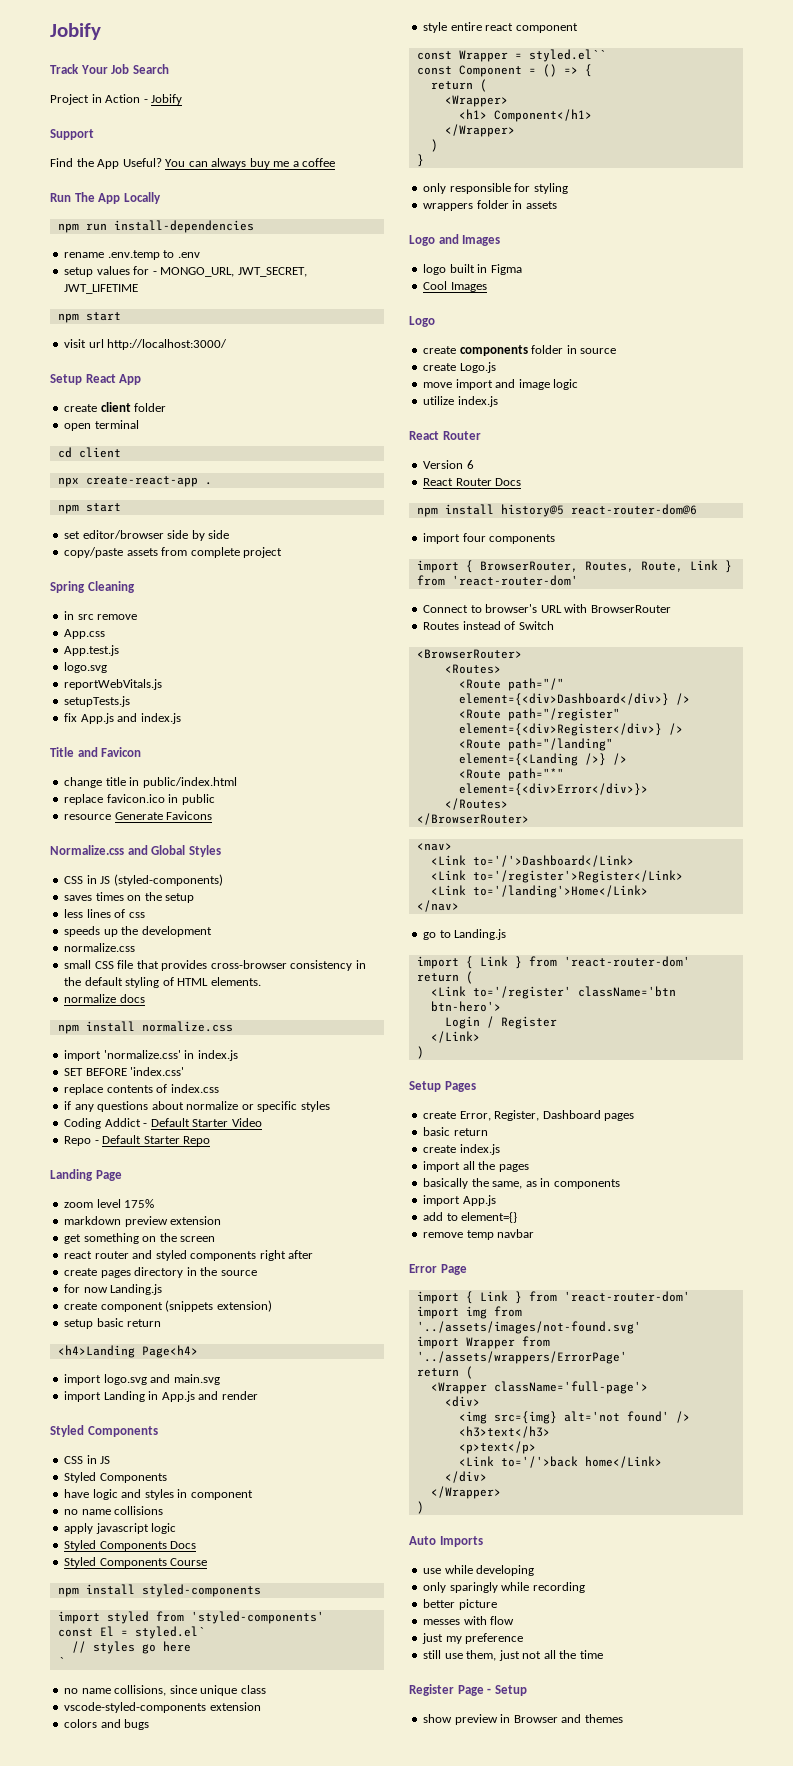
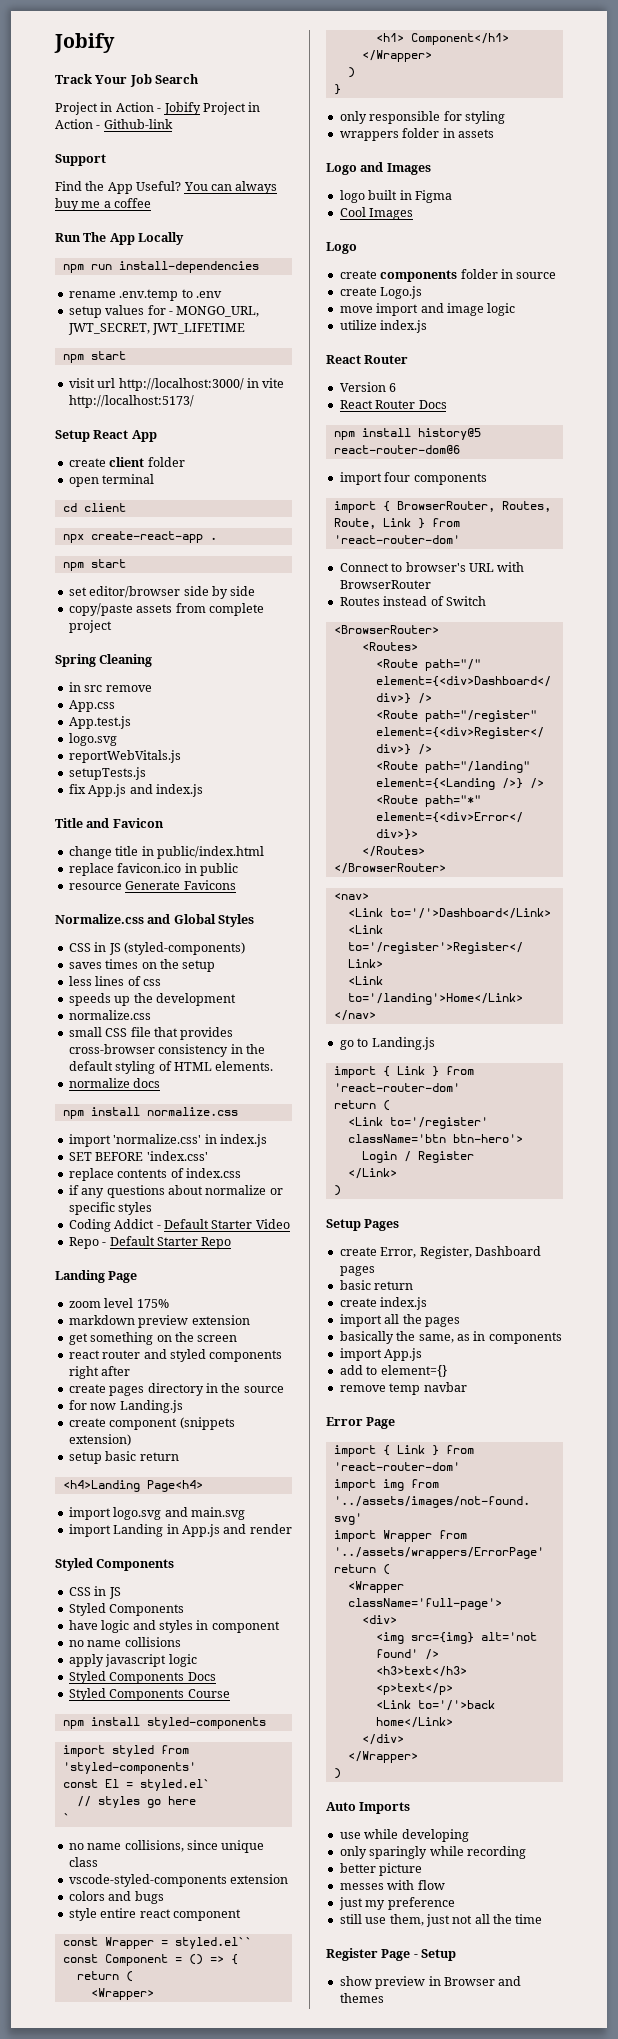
(183, 99) none -> [202,102,261,115] [55,119,173,129] Project in Action - Github-link
(228, 344) none -> [246,378,285,388] [68,395,194,408] in vite http://localhost:5173/

